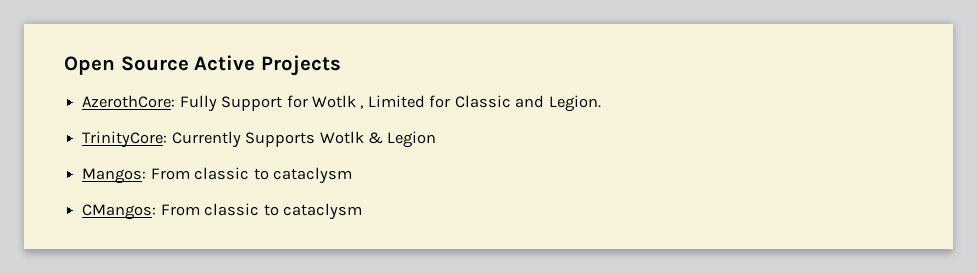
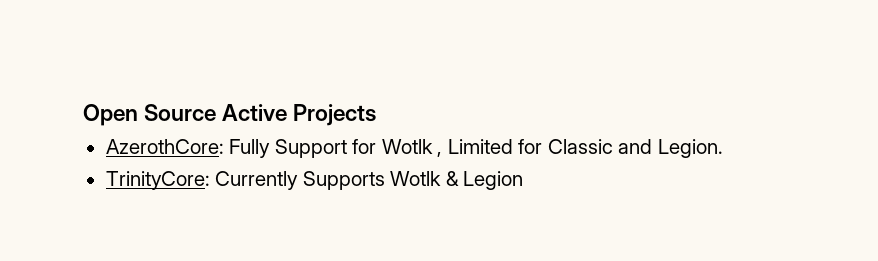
[82,167,352,184] [82,203,362,220] // Mangos: From classic to cataclysm // CMangos: From classic to cataclysm -> (524, 180) none

